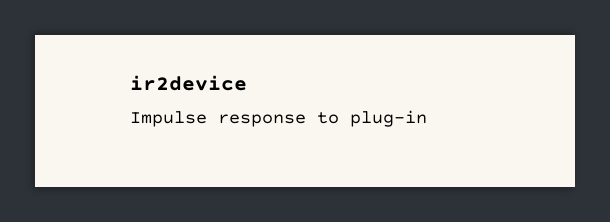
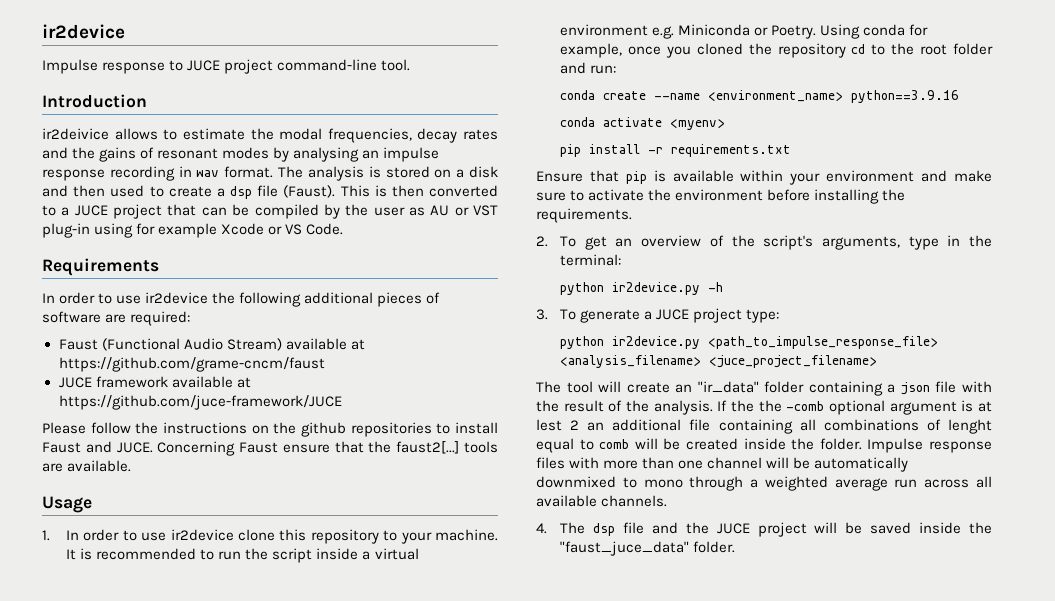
[350,110,427,127] plug-in -> [187,59,411,74] [42,94,147,108] [42,128,498,143] [42,147,440,162] [42,166,498,181] [42,185,499,199] [42,204,498,219] [42,223,344,238] [42,258,159,276] [42,292,441,307] [42,311,191,326] [58,338,365,351] [58,357,325,372] [58,376,251,388] [58,395,342,410] [42,422,499,437] [42,441,498,456] [42,460,132,472] [42,496,92,513] [42,529,499,544] [66,548,419,563] [560,24,929,39] [560,43,994,58] [560,62,617,74] [560,90,960,103] [560,117,726,130] [560,144,792,157] [536,170,992,185] [536,189,906,204] [536,208,632,223] [536,235,992,250] [560,254,622,266] [560,282,724,295] [536,308,780,323] [560,336,939,349] [560,355,878,368] [536,381,992,396] [536,400,992,415] [536,419,992,434] [536,438,992,453] [536,457,909,472] [536,476,992,491] [536,495,668,507] [536,522,992,537] [560,541,736,556] JUCE project command-line tool. // Introduction // ir2deivice allows to estimate the modal frequencies, decay rates and the gains of resonant modes by analysing an impulse response recording in wav format. The analysis is stored on a disk and then used to create a dsp file (Faust). This is then converted to a JUCE project that can be compiled by the user as AU or VST plug-in using for example Xcode or VS Code. // Requirements // In order to use ir2device the following additional pieces of software are required: // Faust (Functional Audio Stream) available at https://github.com/grame-cncm/faust // JUCE framework available at https://github.com/juce-framework/JUCE // Please follow the instructions on the github repositories to install Faust and JUCE. Concerning Faust ensure that the faust2[...] tools are available. // Usage // 1. In order to use ir2device clone this repository to your machine. It is recommended to run the script inside a virtual environment e.g. Miniconda or Poetry. Using conda for example, once you cloned the repository cd to the root folder and run: // conda create --name <environment_name> python==3.9.16 // conda activate <myenv> // pip install -r requirements.txt // Ensure that pip is available within your environment and make sure to activate the environment before installing the requirements. // 2. To get an overview of the script's arguments, type in the terminal: // python ir2device.py -h // 3. To generate a JUCE project type: // python ir2device.py <path_to_impulse_response_file> <analysis_filename> <juce_project_filename> // The tool will create an "ir_data" folder containing a json file with the result of the analysis. If the the -comb optional argument is at lest 2 an additional file containing all combinations of lenght equal to comb will be created inside the folder. Impulse response files with more than one channel will be automatically downmixed to mono through a weighted average run across all available channels. // 4. The dsp file and the JUCE project will be saved inside the "faust_juce_data" folder.

